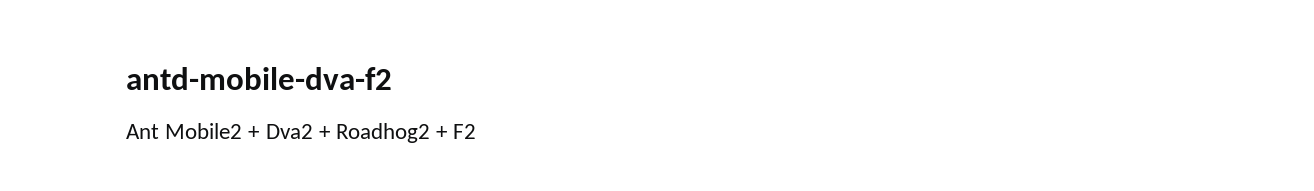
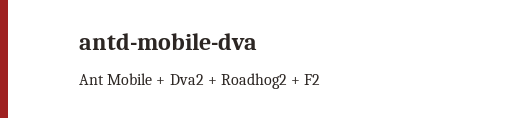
[126,67,392,90] antd-mobile-dva-f2 -> [79,33,257,50] antd-mobile-dva
[165,123,243,139] Mobile2 -> [107,73,153,85] Mobile

